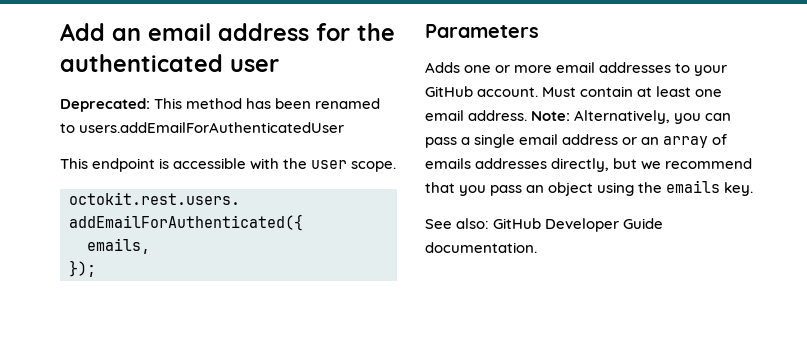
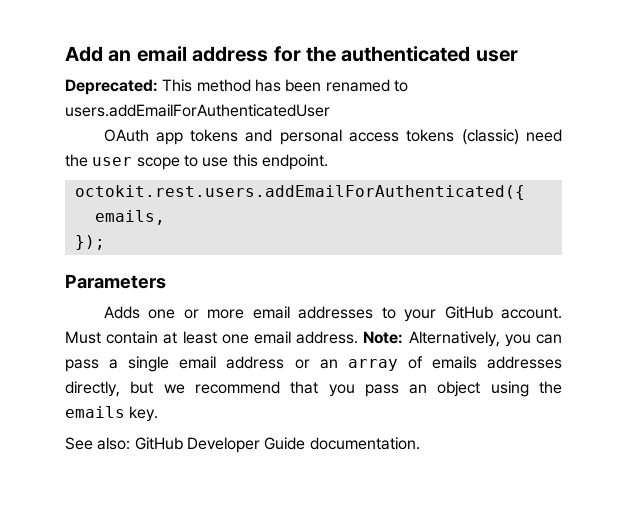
[60,158,397,172] This endpoint is accessible with the user scope. -> [103,129,563,145] [65,154,328,170] OAuth app tokens and personal access tokens (classic) need the user scope to use this endpoint.

